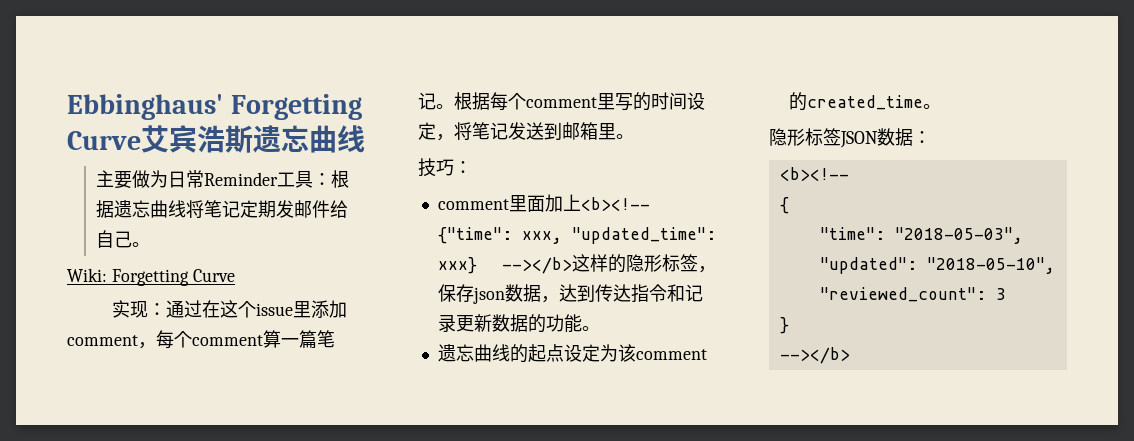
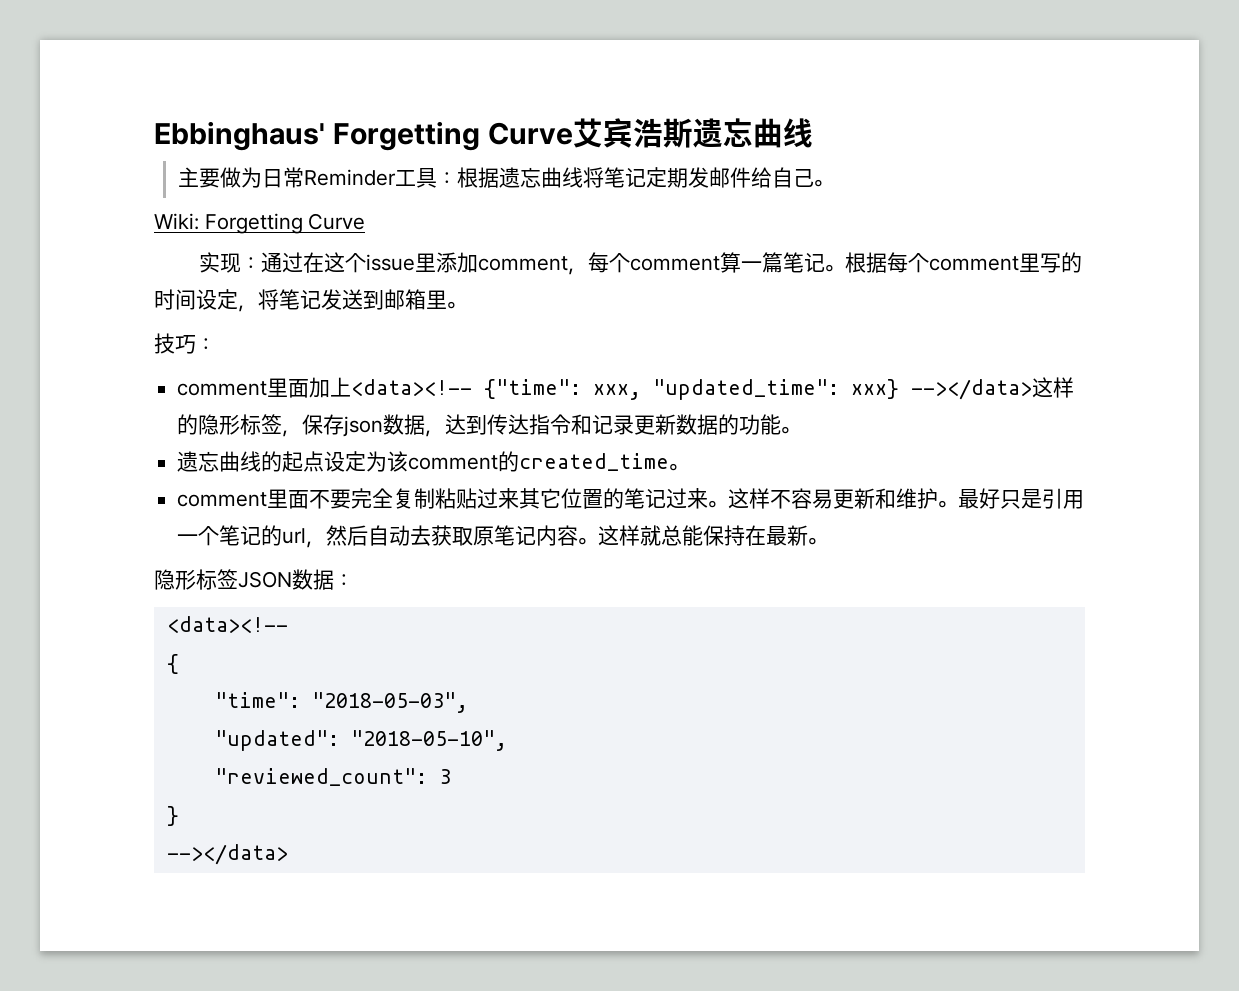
[580,197,650,211] <b><!-- -> [351,379,473,396] <data><!--
[502,257,572,274] --></b> -> [911,379,1033,400] --></data>
(941, 106) none -> [177,488,1085,509] [177,525,829,548] // comment里面不要完全复制粘贴过来其它位置的笔记过来。这样不容易更新和维护。最好只是引用一个笔记的url，然后自动去获取原笔记内容。这样就总能保持在最新。
[779,167,849,181] <b><!-- -> [166,616,288,633] <data><!--
[779,347,850,364] --></b> -> [166,844,288,865] --></data>

